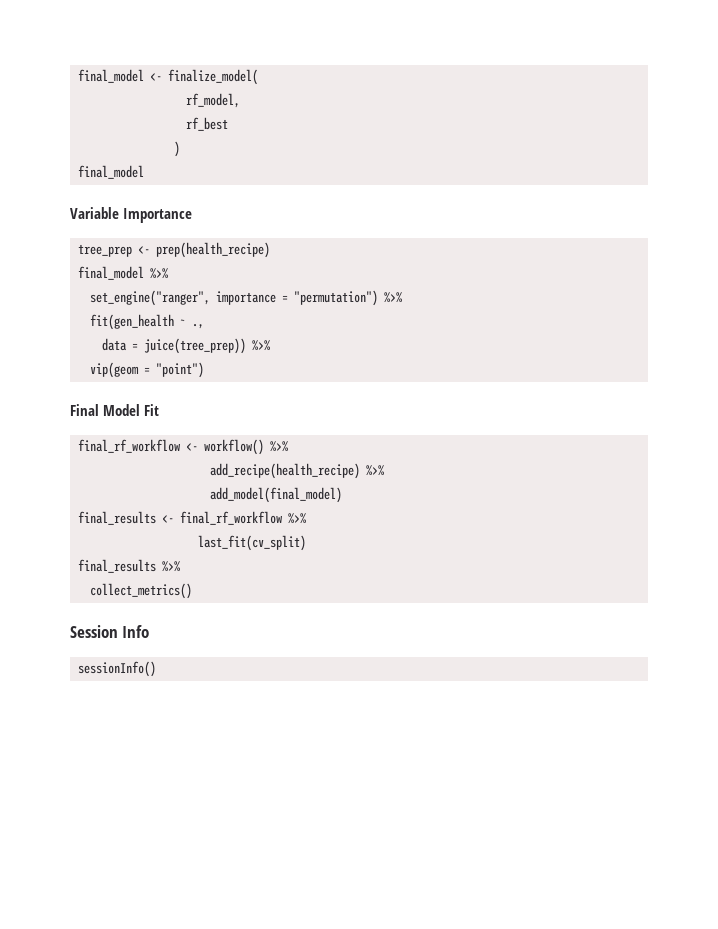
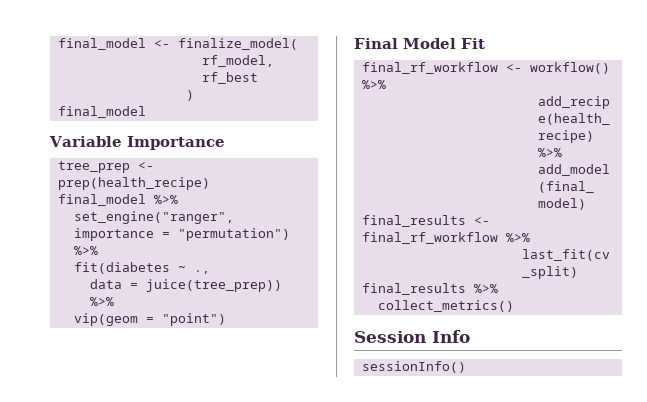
[90,314,175,330] fit(gen_health -> [73,262,170,274] fit(diabetes

